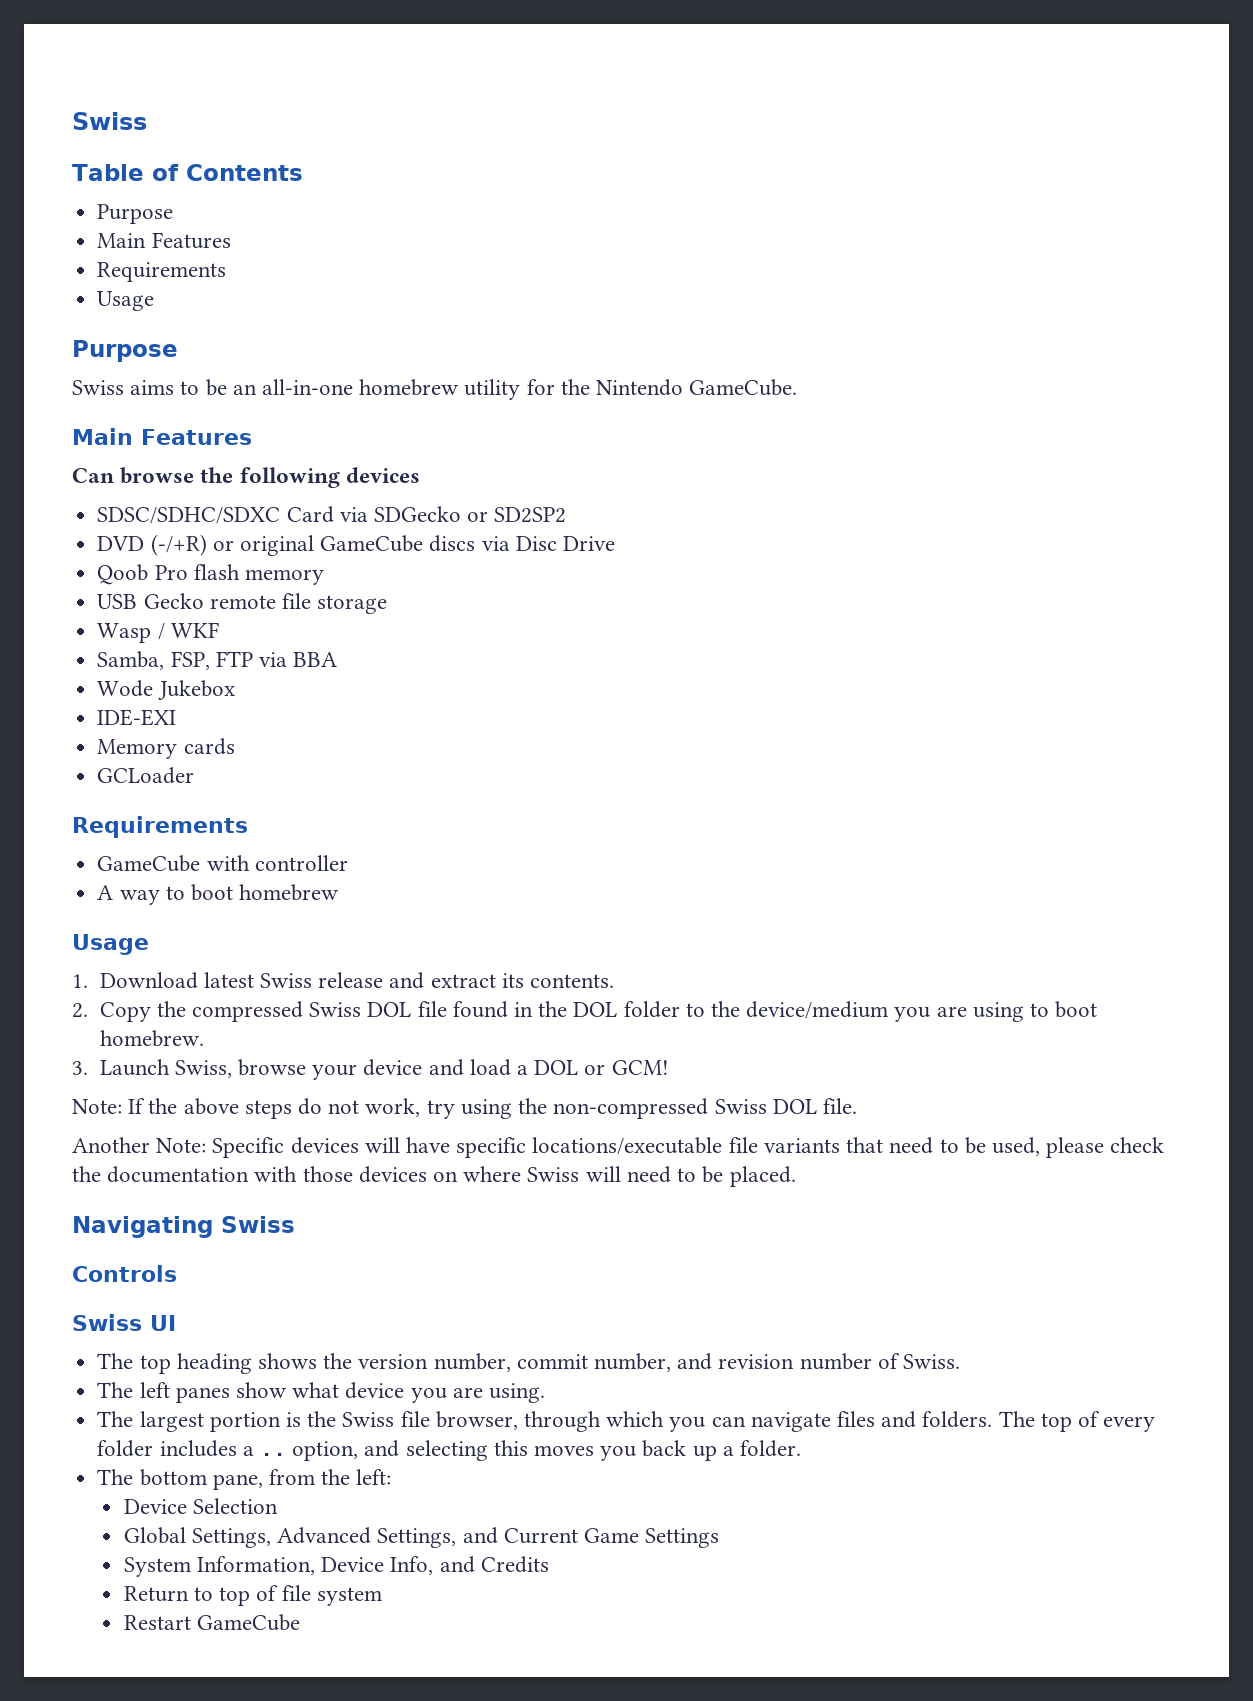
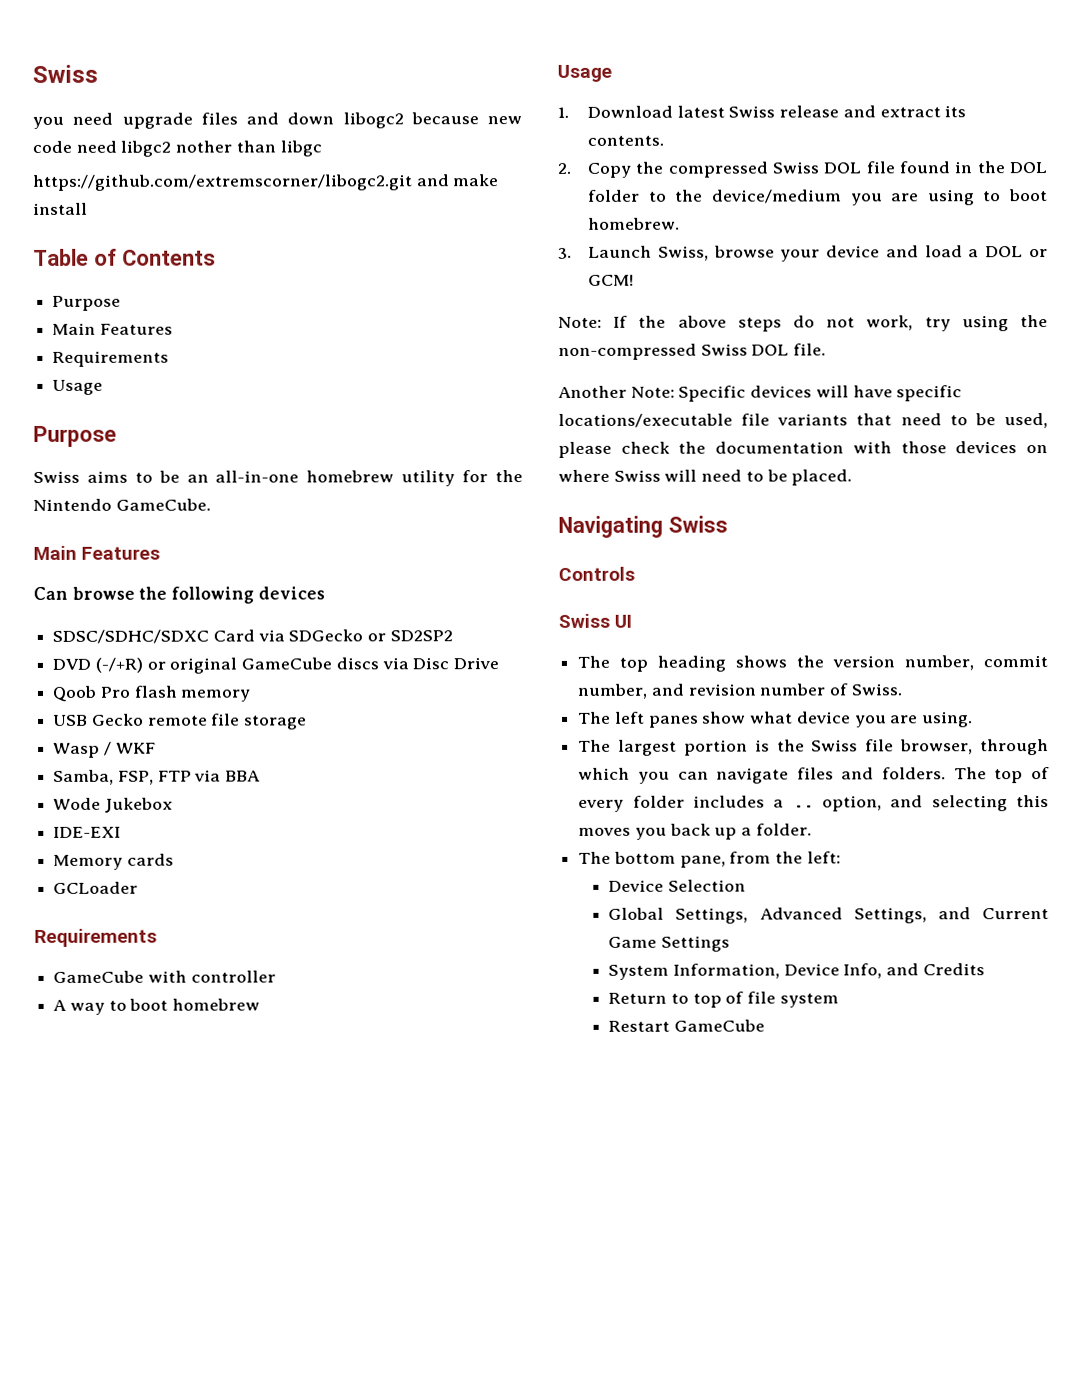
[72,112,147,130] Swiss -> [32,64,98,83] [32,112,522,129] [32,140,322,157] [32,174,500,191] [33,202,88,215] Swiss // you need upgrade files and down libogc2 because new code need libgc2 nother than libgc // https://github.com/extremscorner/libogc2.git and make install

